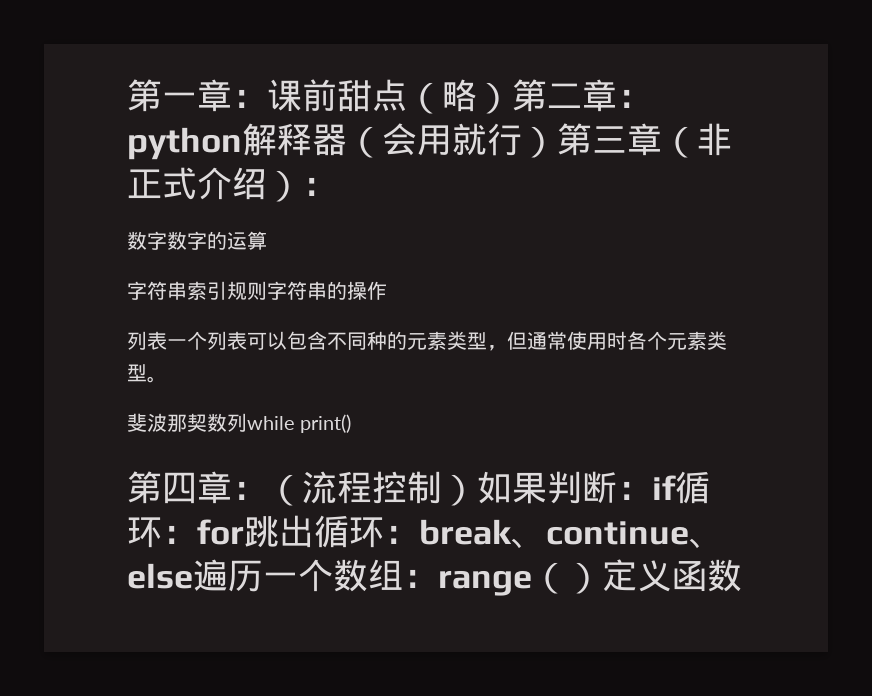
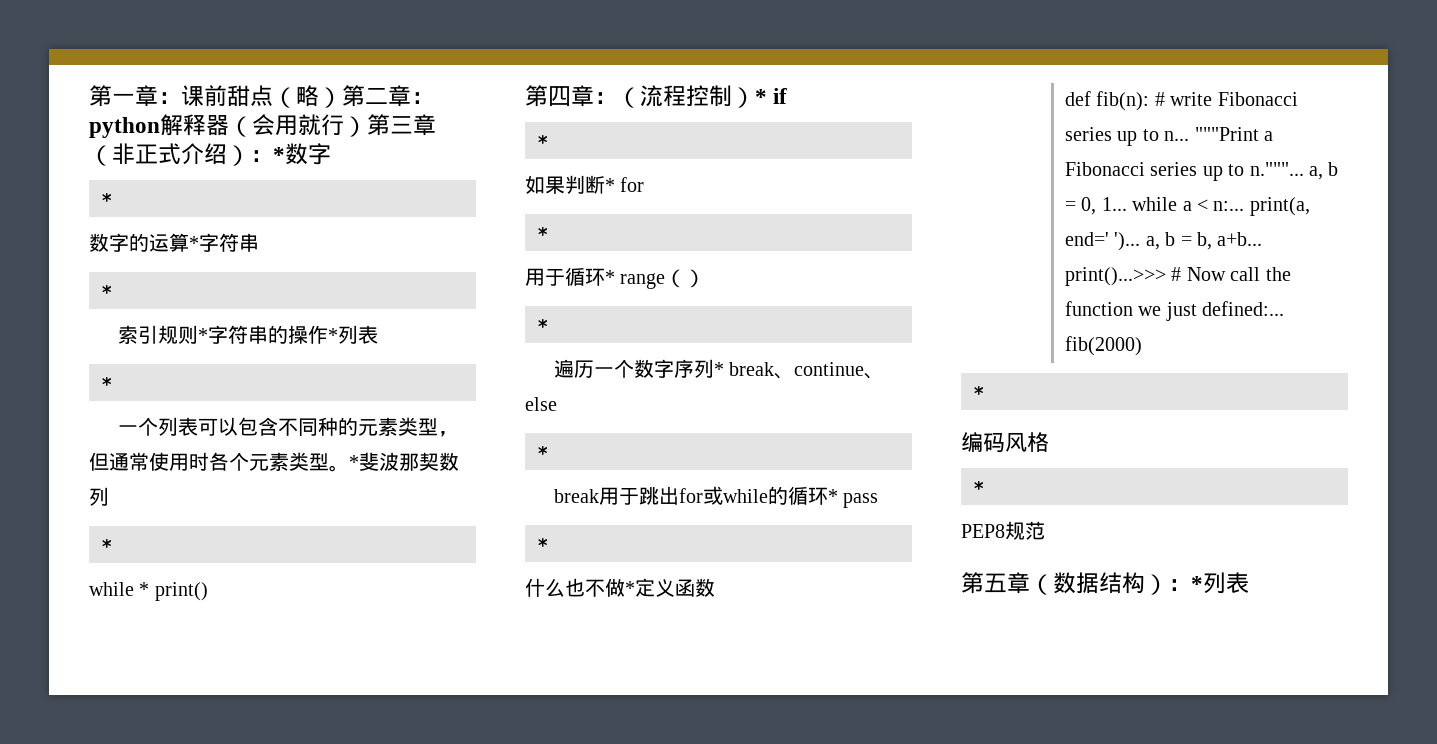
[127,231,167,250] // 数字 -> [273,143,331,165] [101,193,113,204] *数字 // * //
[127,281,187,300] // 字符串 -> [189,233,259,252] [101,285,113,296] *字符串 // * //
(267, 290) none -> [197,328,208,342] *
[127,331,167,350] // 列表 -> [327,325,378,344] [101,377,113,388] *列表 // * //
(167, 379) // -> [349,455,359,469] *
[247,416,295,430] while -> [101,539,113,550] [89,582,150,596] // * // while *
[477,471,710,504] [127,515,724,549] [127,559,742,596] 如果判断：if循环：for跳出循环：break、continue、else遍历一个数组：range（）定义函数 -> [755,88,788,104] [537,135,549,146] [525,175,645,194] [537,227,549,238] [525,267,706,289] [537,319,549,330] [553,359,884,379] [525,397,557,411] [537,446,549,457] [553,486,878,508] [537,538,549,549] [525,578,715,597] [1064,91,1298,111] [1064,127,1273,146] [1064,162,1339,181] [1064,197,1310,216] [1064,232,1263,251] [1064,267,1291,286] [1064,301,1285,321] [1064,336,1142,356] [973,386,985,397] [961,432,1049,453] [973,481,985,492] [961,521,1045,540] [961,572,1249,595] * if // * // 如果判断* for // * // 用于循环* range（） // * // 遍历一个数字序列* break、continue、else // * // break用于跳出for或while的循环* pass // * // 什么也不做*定义函数 // def fib(n): # write Fibonacci series up to n... """Print a Fibonacci series up to n."""... a, b = 0, 1... while a < n:... print(a, end=' ')... a, b = b, a+b... print()...>>> # Now call the function we just defined:... fib(2000) // * // 编码风格 // * // PEP8规范 // 第五章（数据结构）：*列表

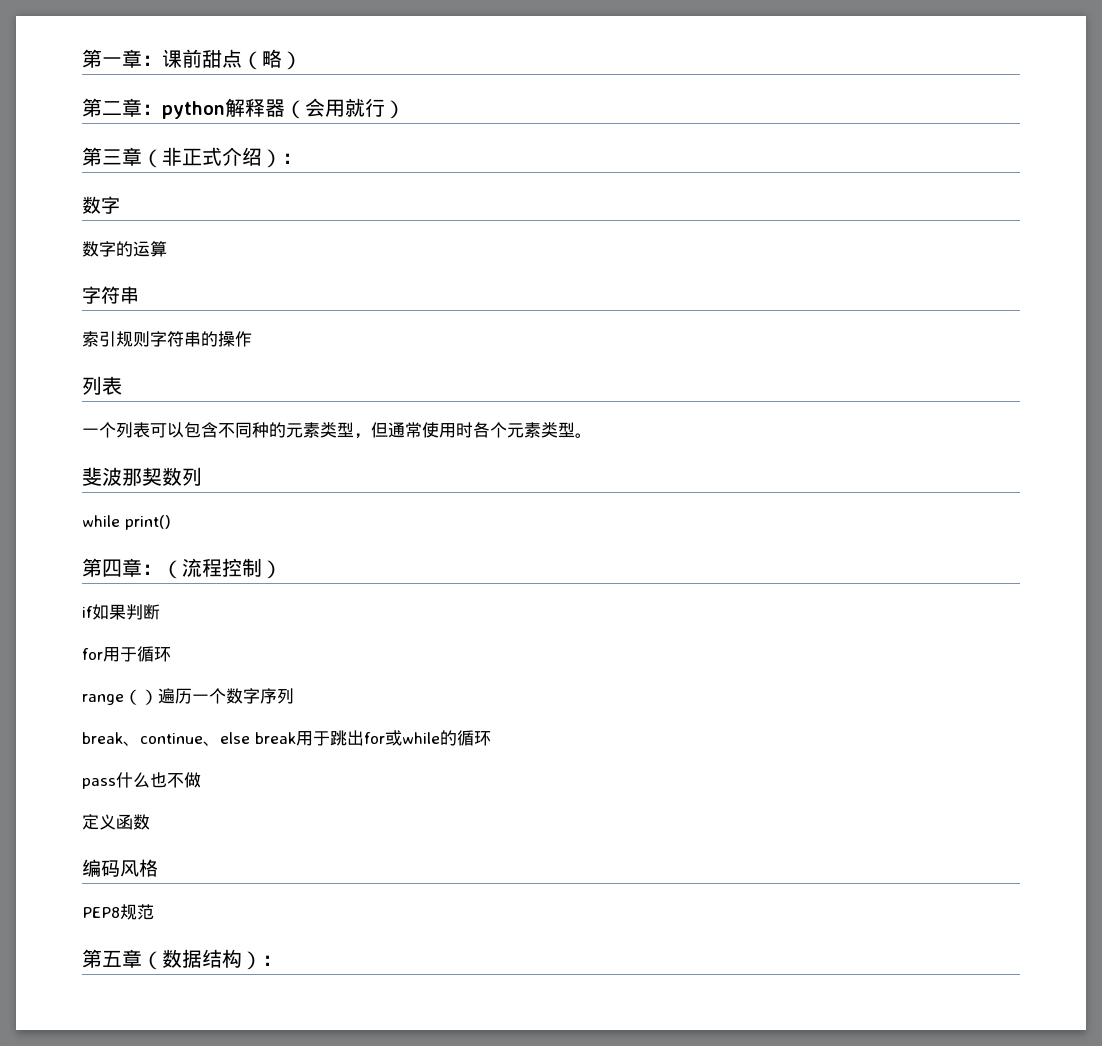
(342, 97) none -> (302, 60) //
(367, 126) none -> (405, 109) //
[273,143,331,165] [101,193,113,204] *数字 // * -> [82,196,120,214] // 数字
[189,233,259,252] [101,285,113,296] *字符串 // * -> [82,286,139,304] // 字符串
[197,328,208,342] * -> (150, 339) none
[327,325,378,344] [101,377,113,388] *列表 // * -> [82,376,122,395] // 列表
[349,455,359,469] * -> (592, 435) //
[101,539,113,550] [89,582,150,596] // * // while * -> [82,515,120,527] // while
[755,89,767,104] * -> (282, 569) //
[537,135,549,146] // * // -> (93, 612) none
[605,177,645,192] [537,227,549,238] * for // * // -> [82,648,103,660] // for
[605,270,615,284] * -> (171, 654) //
[537,319,549,330] // * // -> (158, 697) none
[713,362,724,376] * -> (294, 696) //
[537,446,549,457] // * // -> (250, 738) none
[827,489,838,503] * -> (491, 738) //
[537,538,549,549] // * // -> (116, 783) none
[625,581,635,595] * -> (201, 780) //
[1064,91,1298,111] [1064,127,1273,146] [1064,162,1339,181] [1064,197,1310,216] [1064,232,1263,251] [1064,267,1291,286] [1064,301,1285,321] [1064,336,1142,356] [973,386,985,397] // def fib(n): # write Fibonacci series up to n... """Print a Fibonacci series up to n."""... a, b = 0, 1... while a < n:... print(a, end=' ')... a, b = b, a+b... print()...>>> # Now call the function we just defined:... fib(2000) // * -> (150, 822) none
[973,481,985,492] // * -> (158, 868) none
[1191,572,1249,594] *列表 -> (282, 960) none

